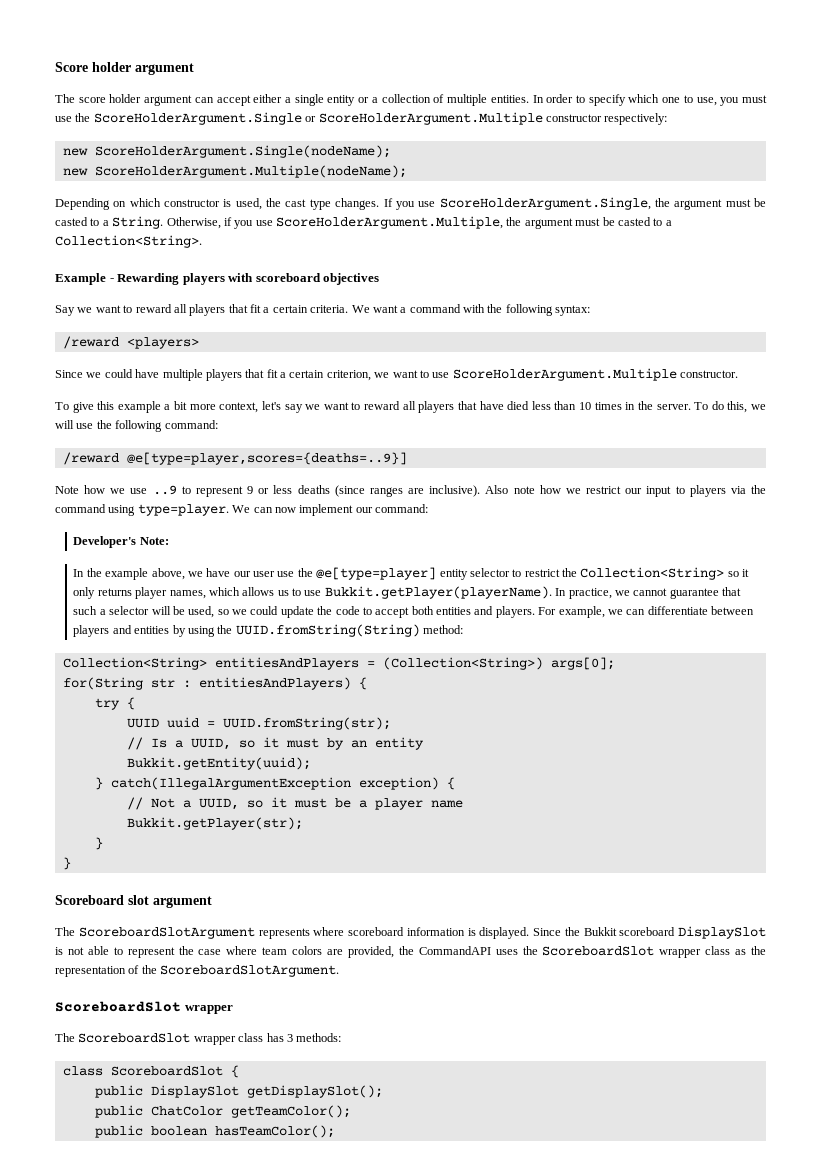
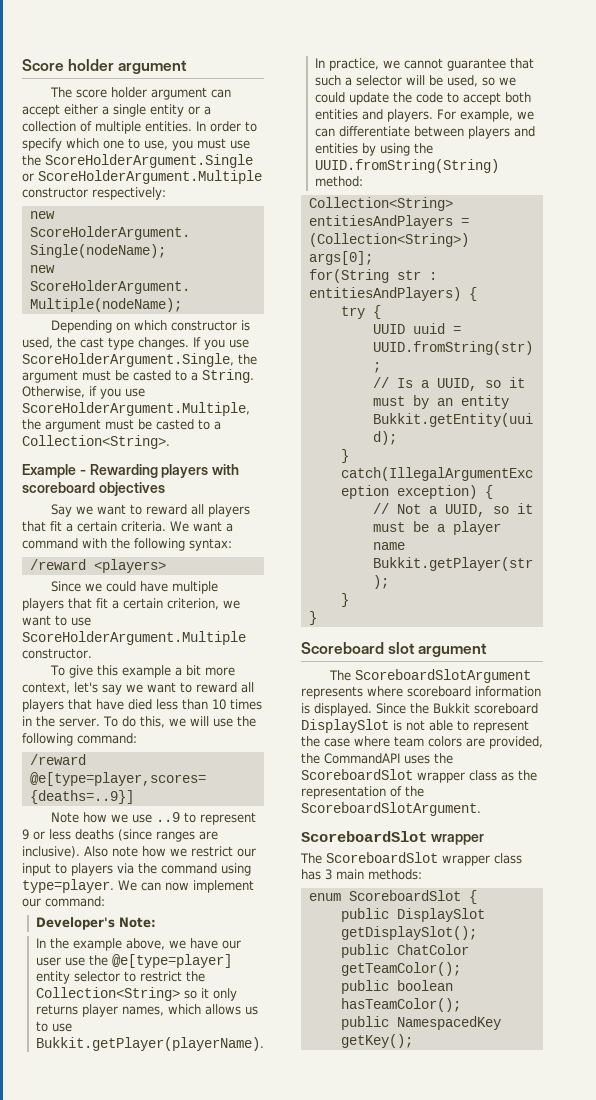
(293, 1038) none -> [336,869,364,880] main
[62,1066,103,1076] class -> [308,893,341,901] enum
(335, 1131) none -> [340,1016,501,1030] [340,1034,413,1048] // public NamespacedKey getKey();

